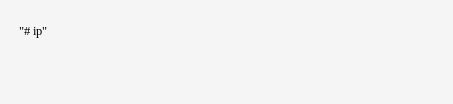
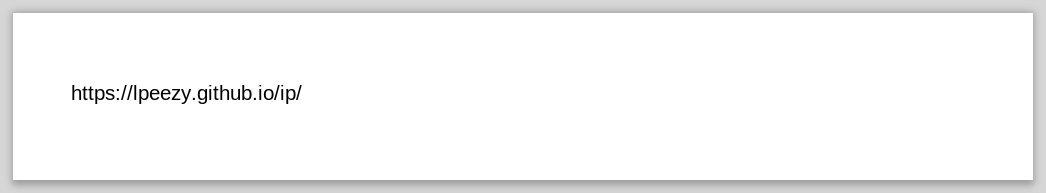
[19,27,48,38] "# ip" -> [71,85,302,104] https://lpeezy.github.io/ip/

